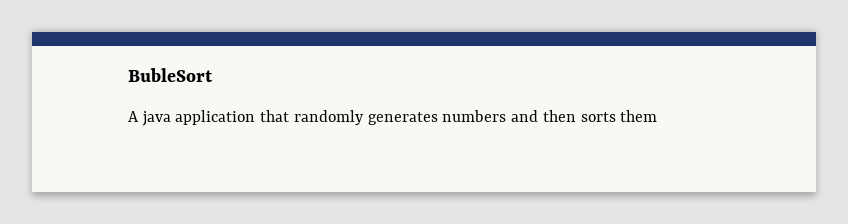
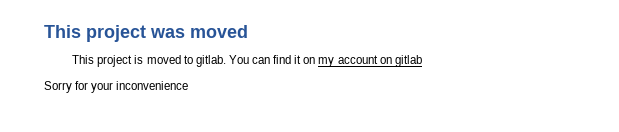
[128,68,213,82] [128,110,658,126] BubleSort // A java application that randomly generates numbers and then sorts them -> [44,25,248,42] [72,55,422,67] [44,81,189,93] This project was moved // This project is moved to gitlab. You can find it on my account on gitlab // Sorry for your inconvenience

